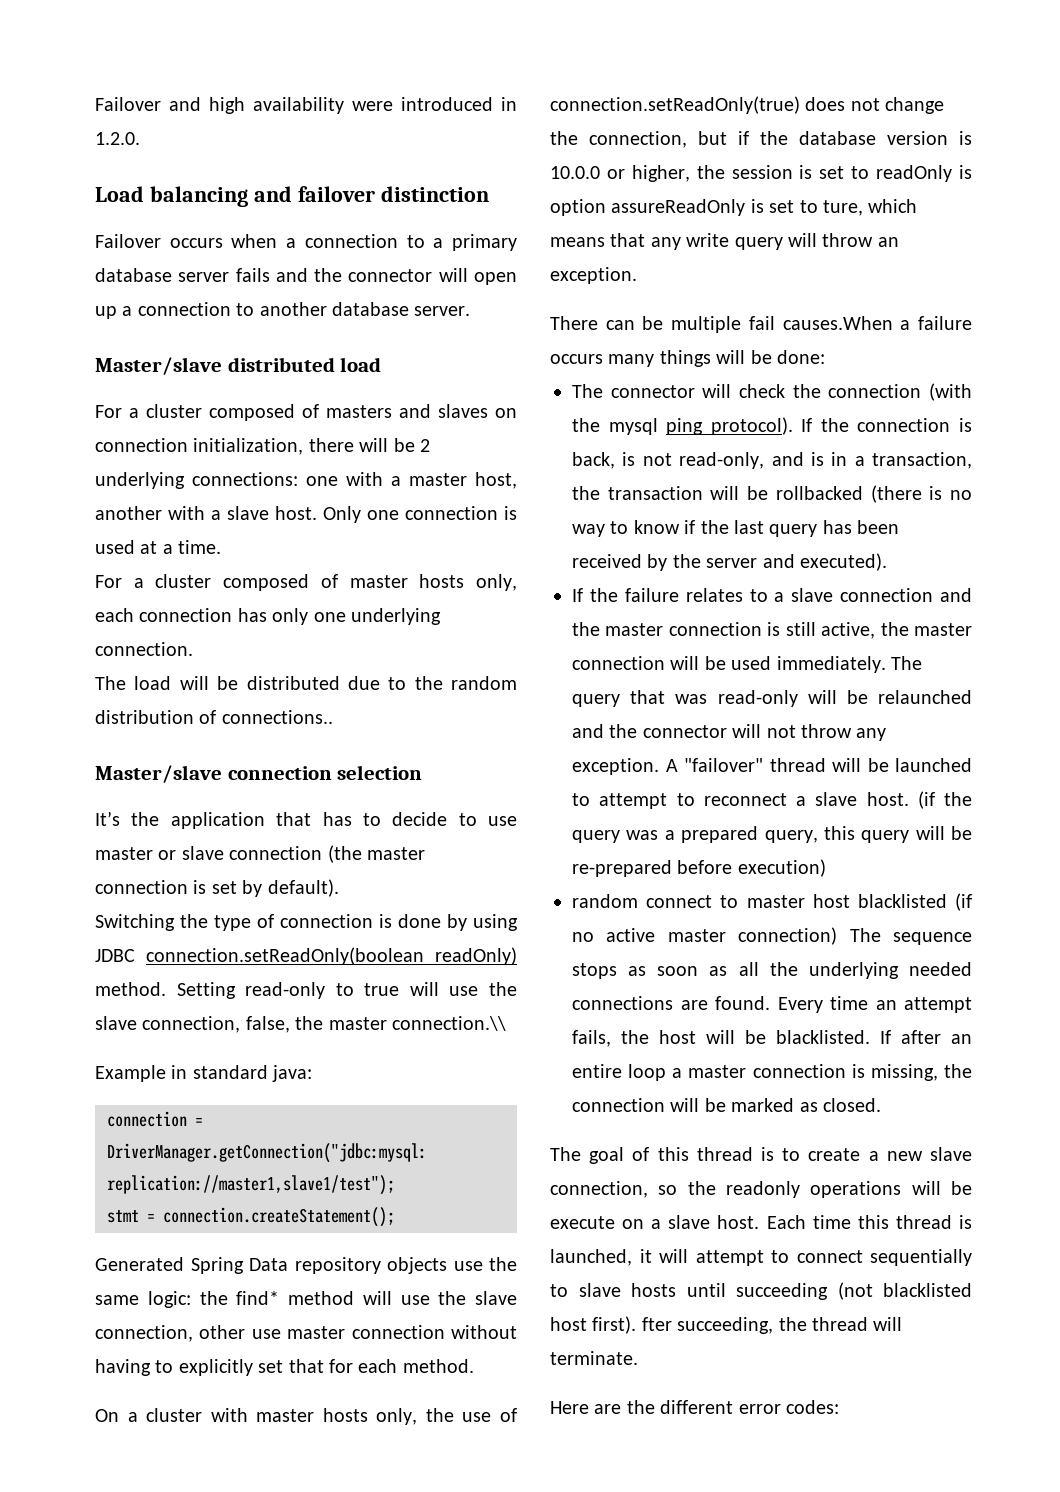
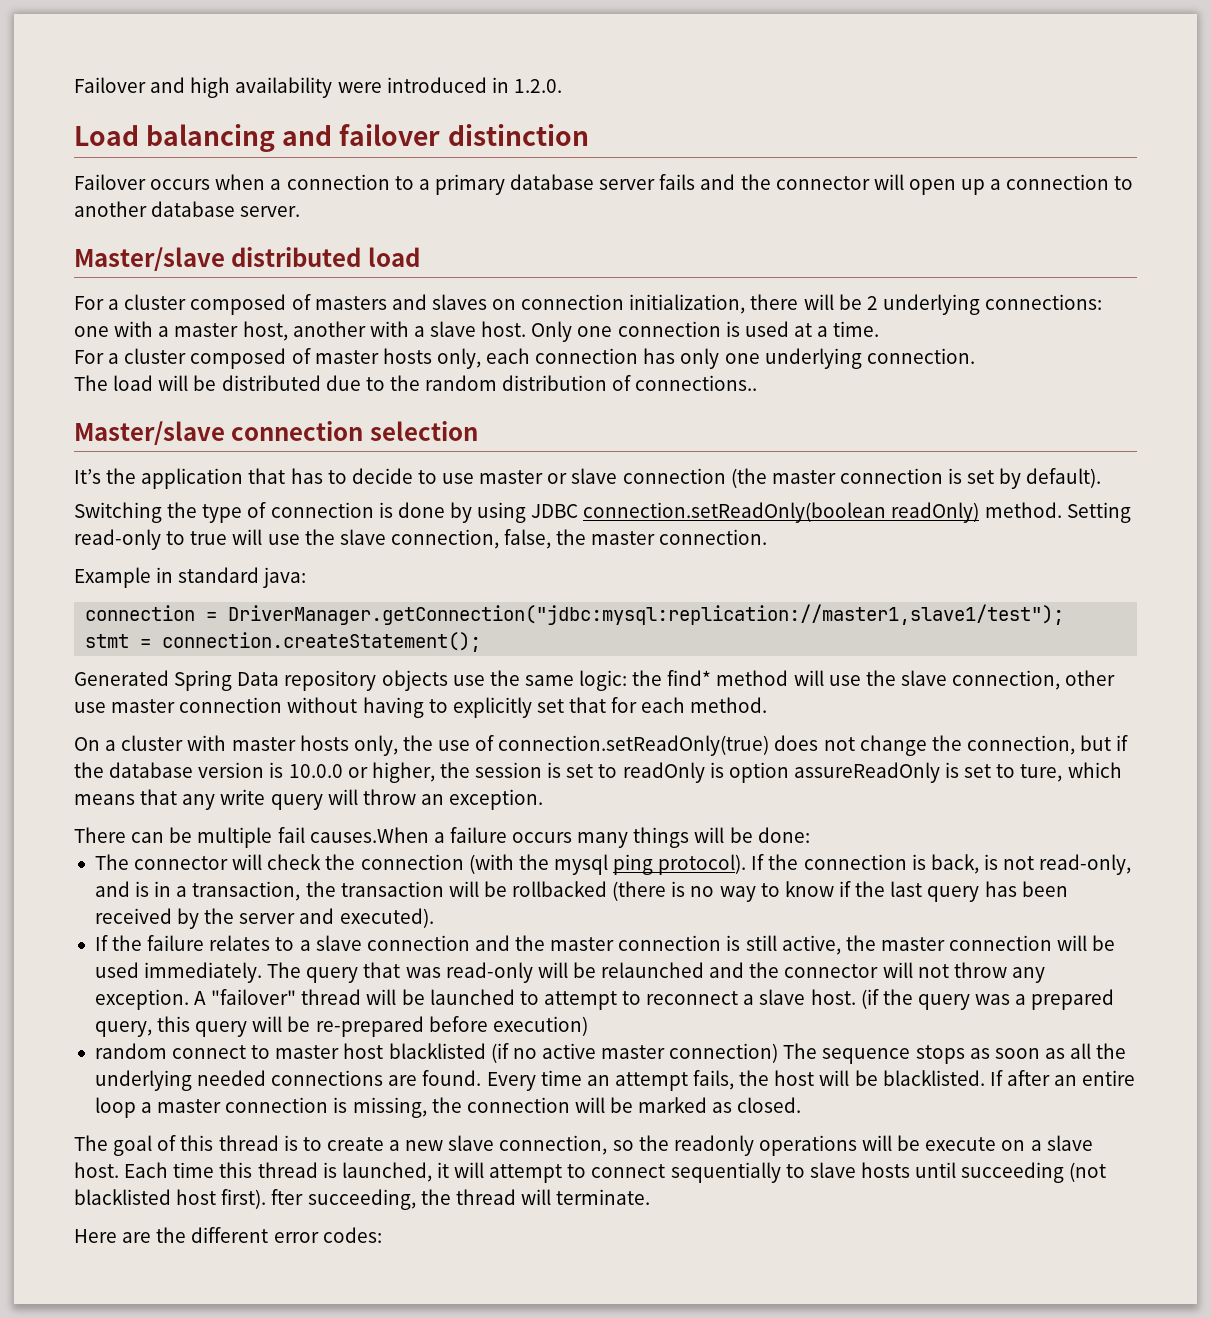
[392,1016,506,1031] connection.\\ -> [659,529,768,545] connection.

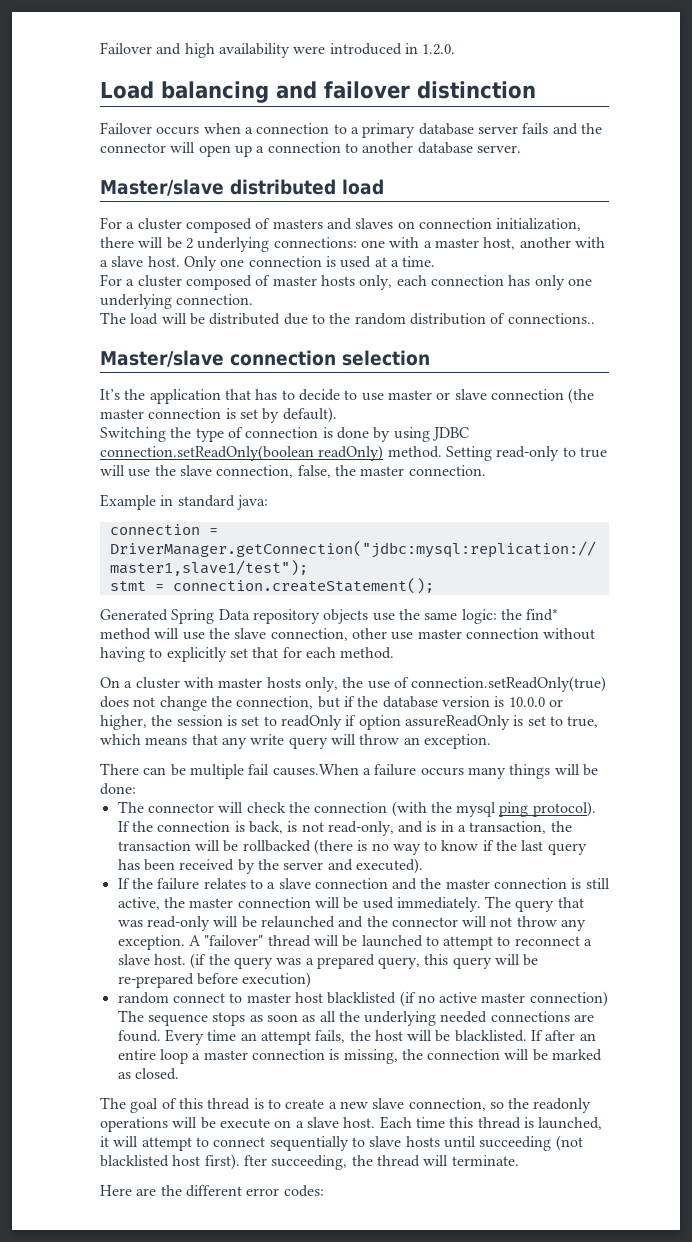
[709,762,724,778] is -> [345,715,357,726] if
[1020,764,1063,782] ture, -> [567,716,599,728] true,

